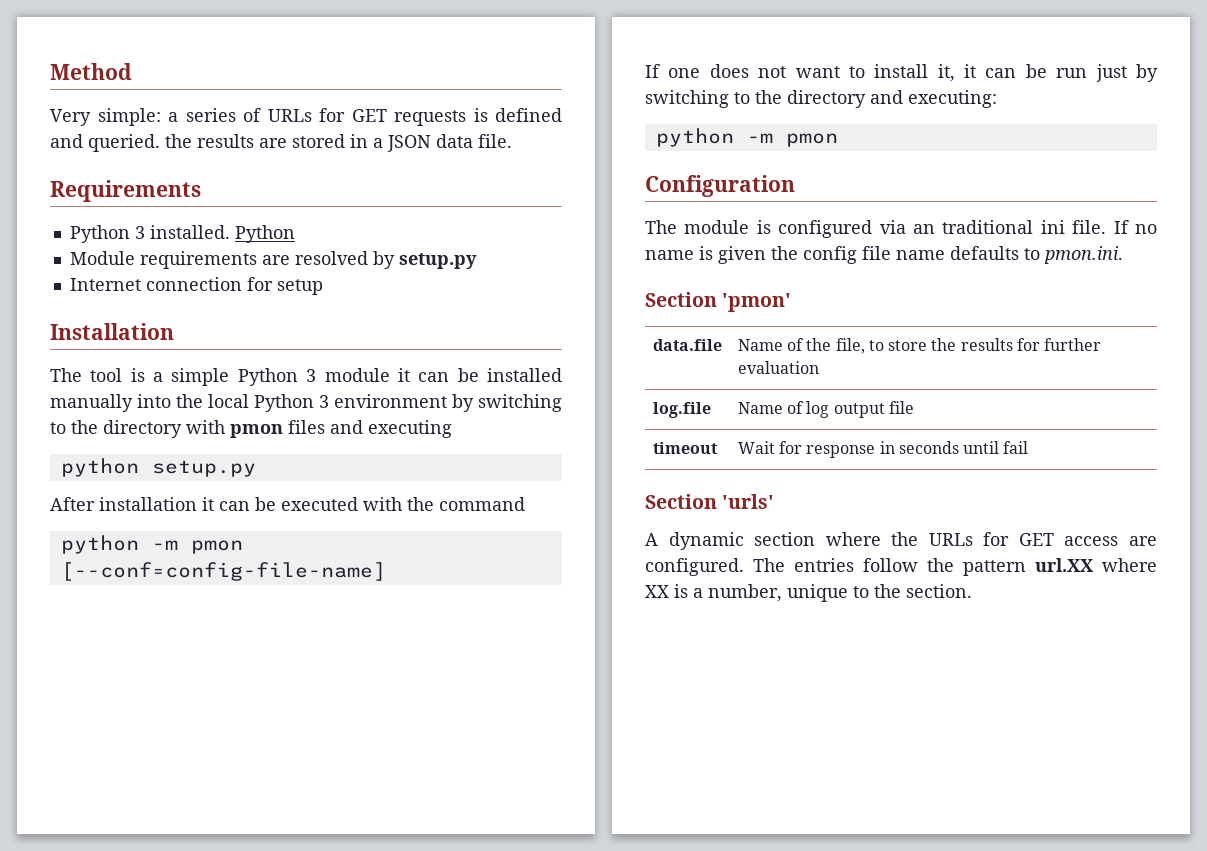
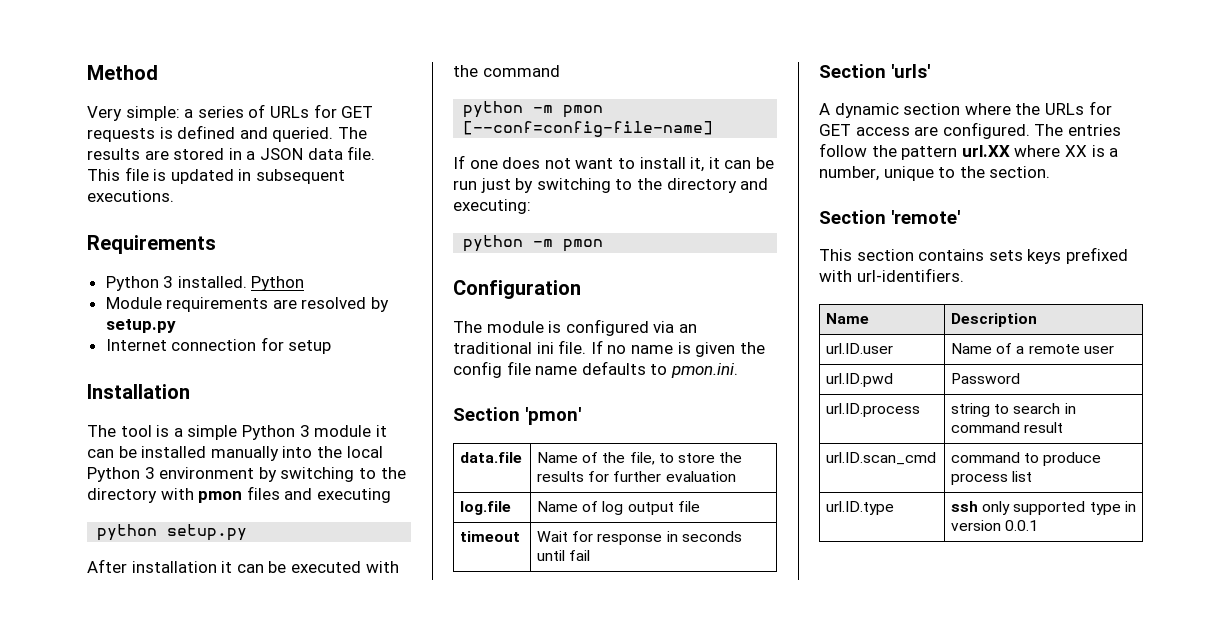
[165,134,192,148] the -> [337,127,367,139] The
(512, 141) none -> [87,167,345,184] [87,190,174,202] This file is updated in subsequent executions.
(972, 591) none -> [819,210,960,224] [819,247,1128,264] [819,268,964,282] [826,313,870,324] [951,313,1038,327] [826,343,894,354] [951,343,1114,354] [826,373,894,387] [951,373,1021,384] [826,403,921,417] [951,403,1076,417] [951,422,1064,433] [826,452,937,465] [951,452,1102,466] [951,471,1033,485] [826,501,895,515] [951,501,1136,515] [951,520,1039,531] // Section 'remote' // This section contains sets keys prefixed with url-identifiers. // Name | Description // url.ID.user | Name of a remote user // url.ID.pwd | Password // url.ID.process | string to search in command result // url.ID.scan_cmd | command to produce process list // url.ID.type | ssh only supported type in version 0.0.1

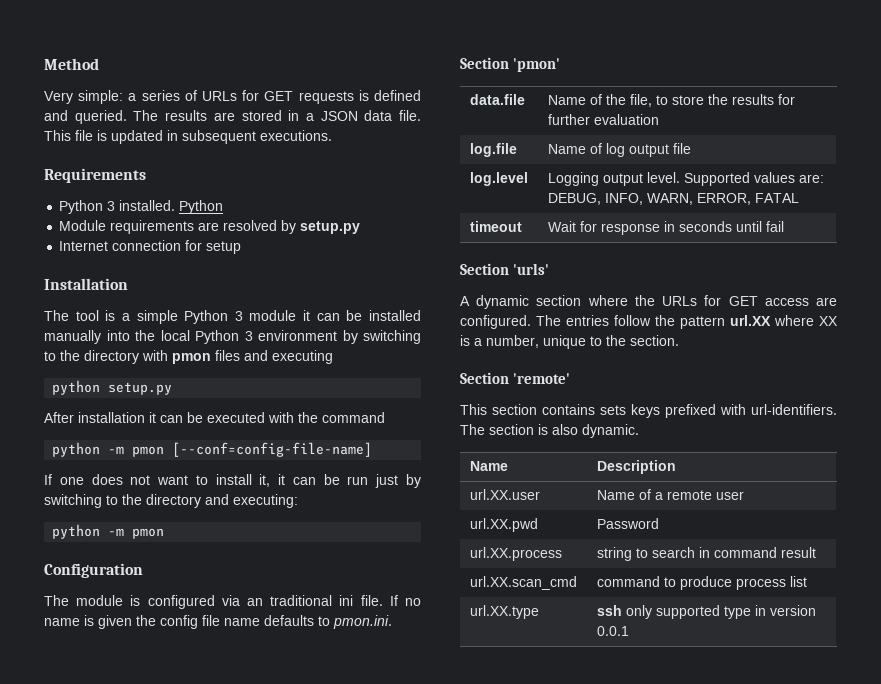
(700, 506) none -> [469,172,528,186] [547,172,824,186] [547,193,799,205] // log.level | Logging output level. Supported values are: DEBUG, INFO, WARN, ERROR, FATAL
(964, 275) none -> [460,424,639,438] The section is also dynamic.
[826,343,894,354] url.ID.user -> [469,489,540,500] url.XX.user
[826,373,894,387] url.ID.pwd -> [469,518,538,532] url.XX.pwd
[826,403,921,417] url.ID.process -> [469,547,562,561] url.XX.process
[826,452,937,465] url.ID.scan_cmd -> [469,576,577,590] url.XX.scan_cmd
[826,501,895,515] url.ID.type -> [469,605,539,619] url.XX.type

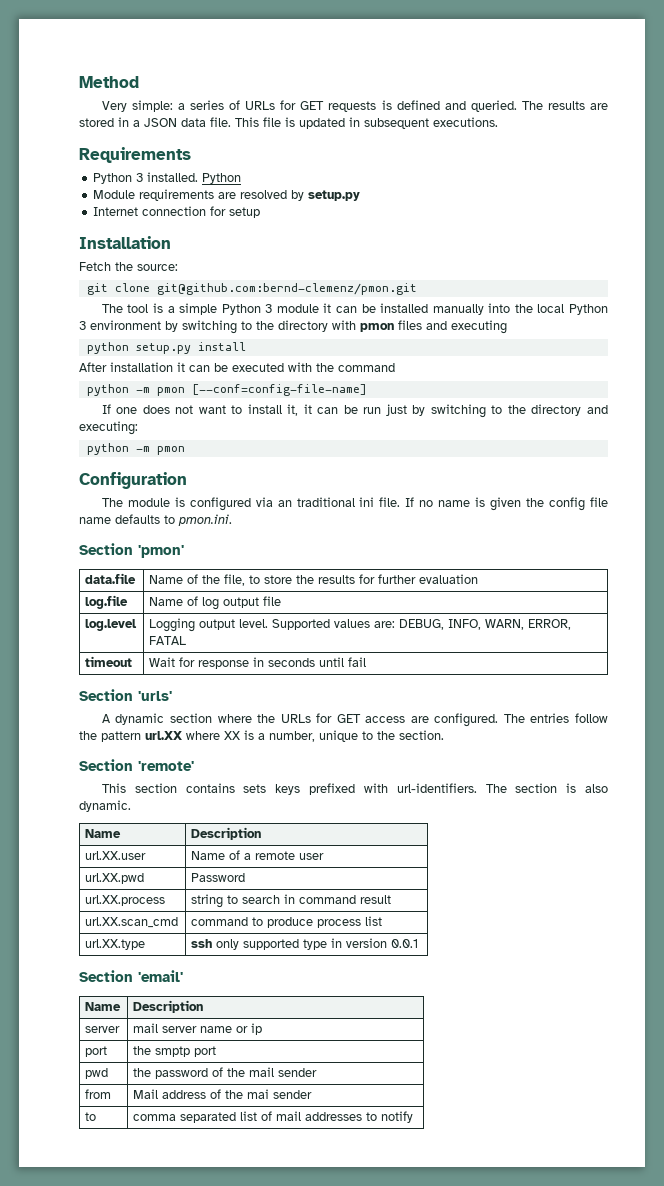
(128, 284) none -> [79,262,178,271] [86,283,417,295] // Fetch the source: // git clone git@github.com:bernd-clemenz/pmon.git
(173, 388) none -> [197,342,246,351] install
(629, 631) none -> [79,970,183,982] [85,1002,122,1011] [133,1000,204,1013] [85,1026,121,1033] [133,1023,263,1035] [85,1046,108,1057] [133,1046,217,1057] [85,1068,109,1079] [133,1067,318,1079] [85,1089,112,1099] [133,1089,313,1099] [85,1112,97,1121] [133,1111,414,1123] // Section 'email' // Name | Description // server | mail server name or ip // port | the smptp port // pwd | the password of the mail sender // from | Mail address of the mai sender // to | comma separated list of mail addresses to notify

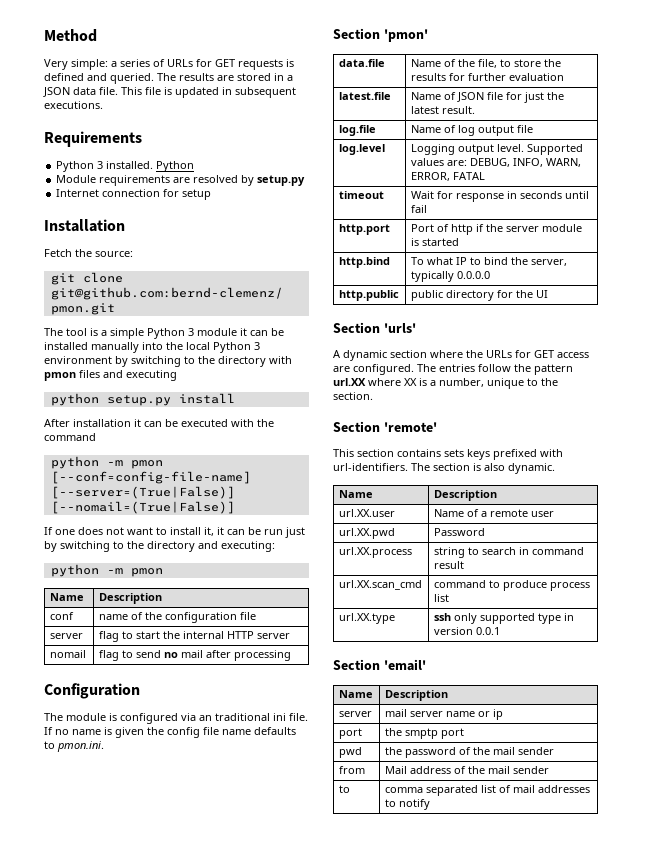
(367, 390) none -> [50,486,235,499] [50,501,235,514] [--server=(True|False)] [--nomail=(True|False)]
(185, 450) none -> [49,593,84,601] [98,593,162,604] [49,612,74,620] [98,612,256,623] [49,633,83,639] [98,631,290,642] [49,650,86,658] [98,650,291,661] // Name | Description // conf | name of the configuration file // server | flag to start the internal HTTP server // nomail | flag to send no mail after processing
(479, 579) none -> [338,92,391,100] [410,92,564,103] [410,106,475,114] // latest.file | Name of JSON file for just the latest result.
(367, 662) none -> [338,224,390,235] [410,224,582,235] [410,238,459,246] [338,257,390,268] [410,257,567,266] [410,271,490,282] [338,290,399,301] [410,290,548,301] // http.port | Port of http if the server module is started // http.bind | To what IP to bind the server, typically 0.0.0.0 // http.public | public directory for the UI
[247,1089,270,1099] mai -> [487,766,510,774] mail

